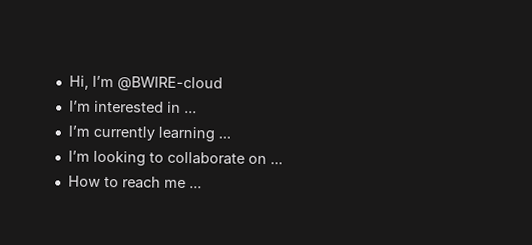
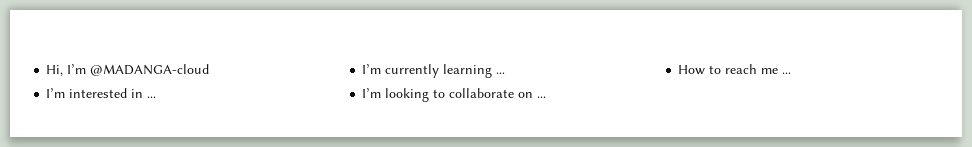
[116,76,223,92] @BWIRE-cloud -> [90,64,210,76] @MADANGA-cloud

